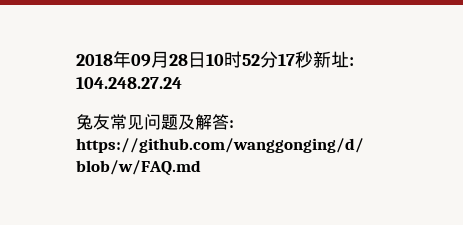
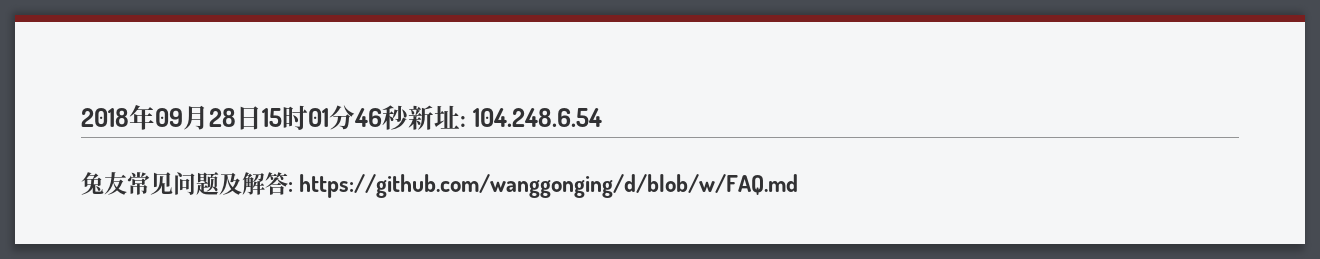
[206,51,295,68] 10时52分17 -> [262,105,382,130] 15时01分46
[76,76,182,89] 104.248.27.24 -> [472,108,602,127] 104.248.6.54

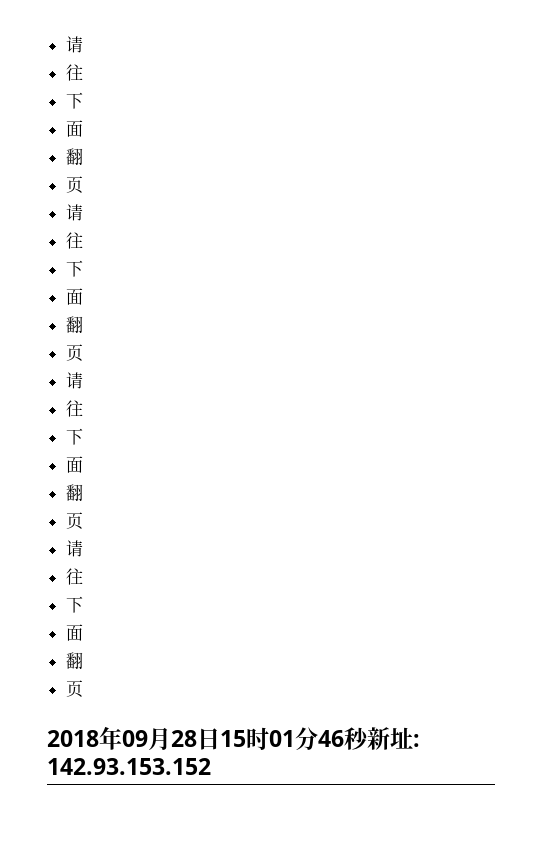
(81, 117) none -> [65,36,83,53] [65,64,83,81] [65,92,83,109] [65,120,83,137] [65,148,83,165] [65,176,83,194] [65,204,83,221] [65,232,83,249] [65,260,83,277] [65,288,83,305] [65,316,83,333] [65,344,83,362] [65,372,83,389] [65,400,83,417] [65,428,83,445] [65,456,83,473] [65,484,83,501] [65,512,83,530] [65,540,83,557] [65,568,83,585] [65,596,83,613] [65,624,83,641] [65,652,83,669] [65,680,83,698] 请 // 往 // 下 // 面 // 翻 // 页 // 请 // 往 // 下 // 面 // 翻 // 页 // 请 // 往 // 下 // 面 // 翻 // 页 // 请 // 往 // 下 // 面 // 翻 // 页 //
[472,108,602,127] [81,171,799,198] 104.248.6.54 // 兔友常见问题及解答: https://github.com/wanggonging/d/blob/w/FAQ.md -> [47,758,211,775] 142.93.153.152

